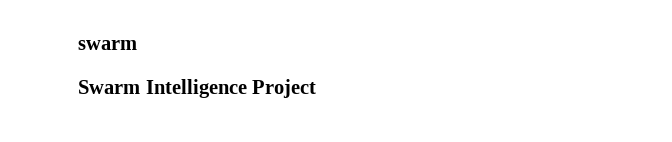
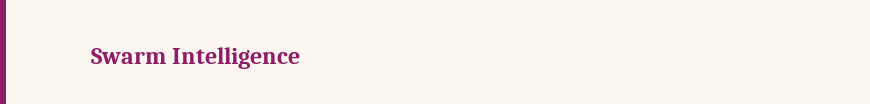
[78,40,137,50] swarm // -> (91, 56) none
[252,79,317,98] Project -> (301, 58) none

